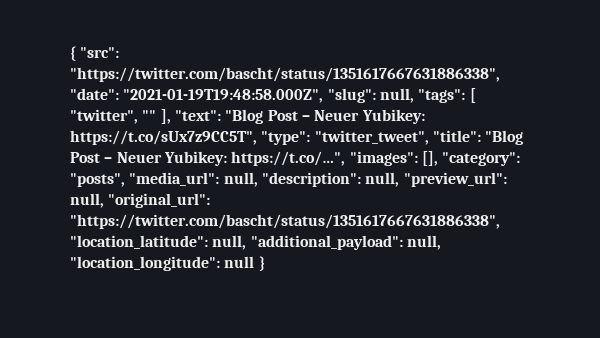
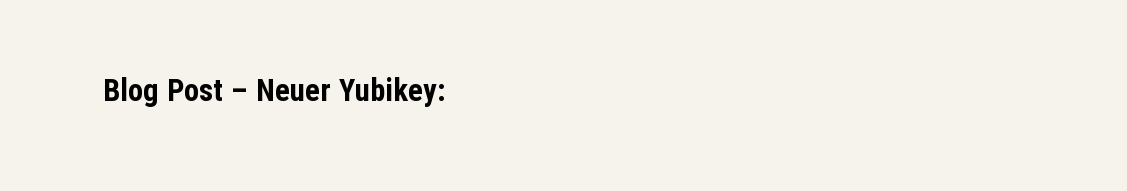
[70,46,120,61] [70,67,500,82] [70,88,476,103] [70,109,425,124] [70,130,524,145] [70,151,521,166] [70,172,507,187] [70,193,211,208] [70,214,500,229] [70,235,441,250] [70,256,265,271] { "src": "https://twitter.com/bascht/status/1351617667631886338", "date": "2021-01-19T19:48:58.000Z", "slug": null, "tags": [ "twitter", "" ], "text": "Blog Post – Neuer Yubikey: https://t.co/sUx7z9CC5T", "type": "twitter_tweet", "title": "Blog Post – Neuer Yubikey: https://t.co/…", "images": [], "category": "posts", "media_url": null, "description": null, "preview_url": null, "original_url": "https://twitter.com/bascht/status/1351617667631886338", "location_latitude": null, "additional_payload": null, "location_longitude": null } -> [103,77,446,107] Blog Post – Neuer Yubikey:

